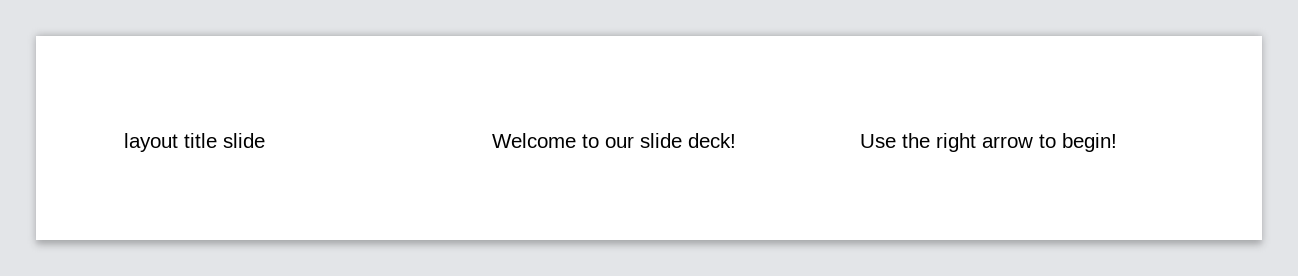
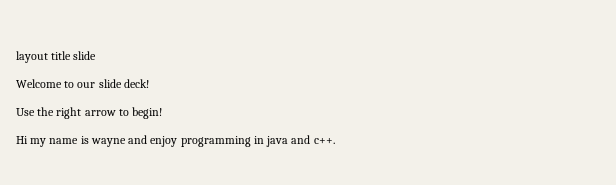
(1117, 142) none -> [16,135,335,147] // Hi my name is wayne and enjoy programming in java and c++.

